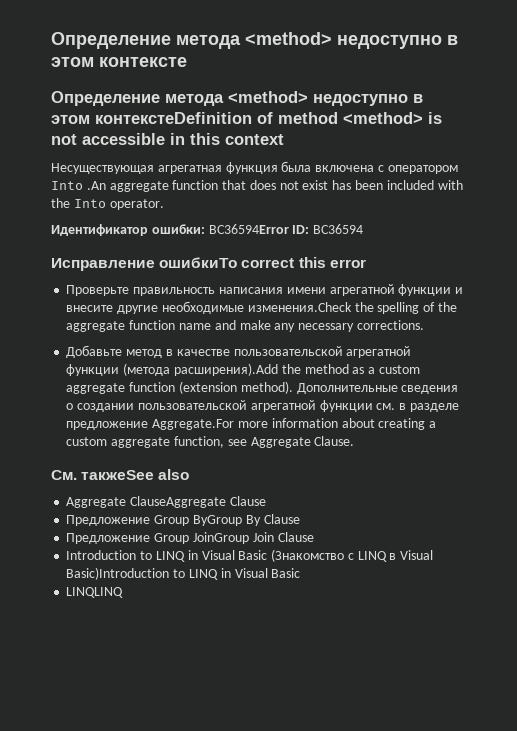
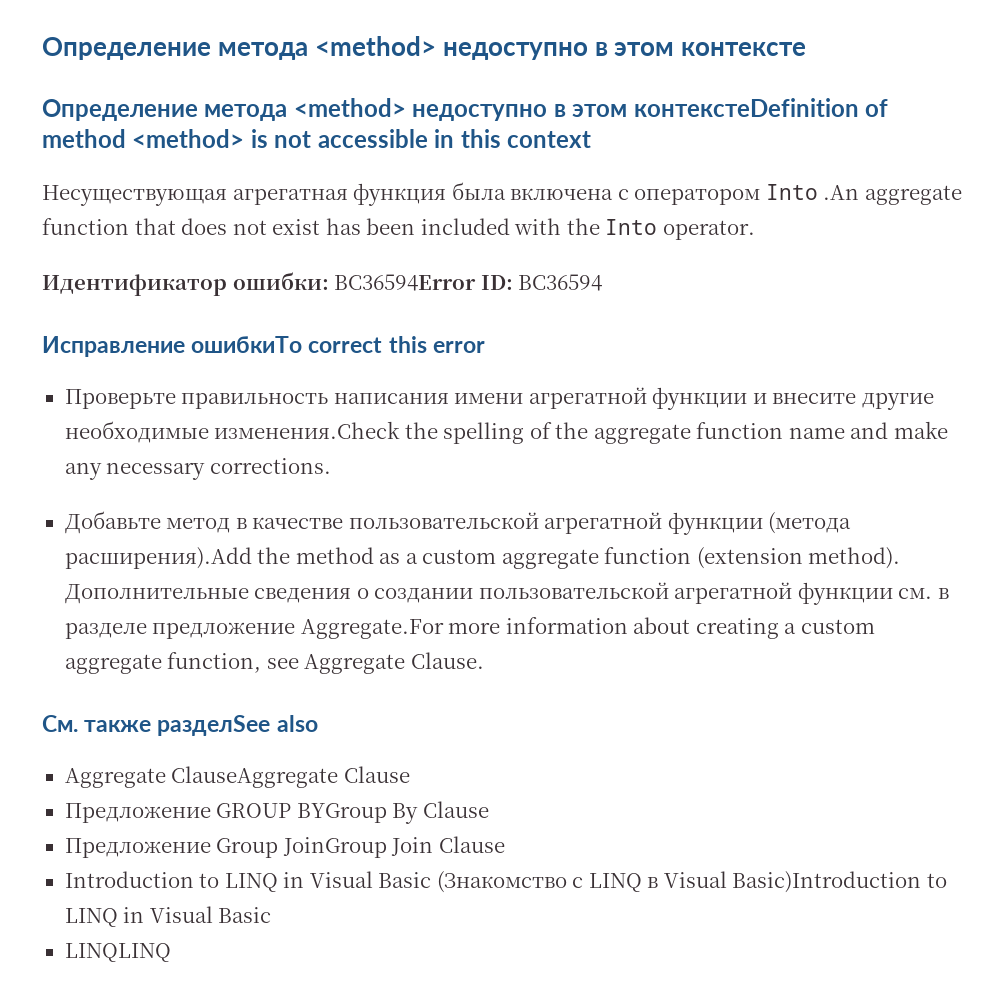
[81,470,155,480] такжеSee -> [84,715,271,736] также разделSee
[154,515,242,526] Group ByGroup -> [216,803,387,823] GROUP BYGroup

